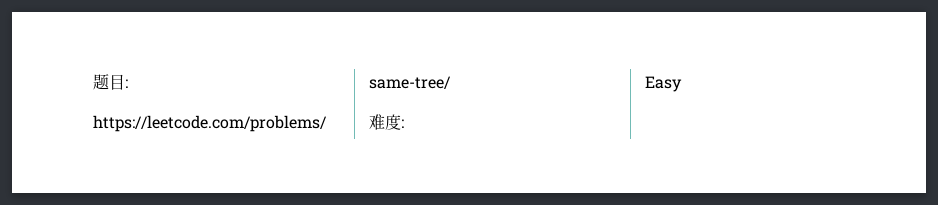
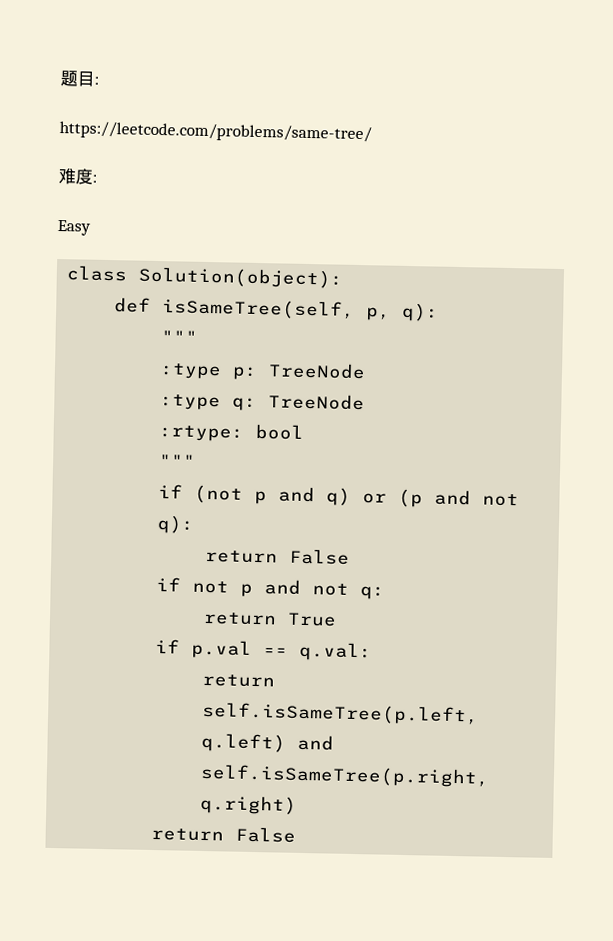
(682, 84) none -> [66,265,344,289] [114,297,440,322] [161,330,199,344] [160,362,367,381] [160,393,366,412] [159,423,305,442] [159,454,197,468] [158,484,520,508] [157,515,196,534] [205,548,351,565] [156,577,386,600] [203,611,338,627] [155,639,373,662] [202,673,276,688] [202,701,480,726] [201,732,335,753] [200,763,491,788] [200,794,298,815] [151,826,297,843] // class Solution(object): // def isSameTree(self, p, q): // """ // :type p: TreeNode // :type q: TreeNode // :rtype: bool // """ // if (not p and q) or (p and not q): // return False // if not p and not q: // return True // if p.val == q.val: // return self.isSameTree(p.left, q.left) and self.isSameTree(p.right, q.right) // return False

